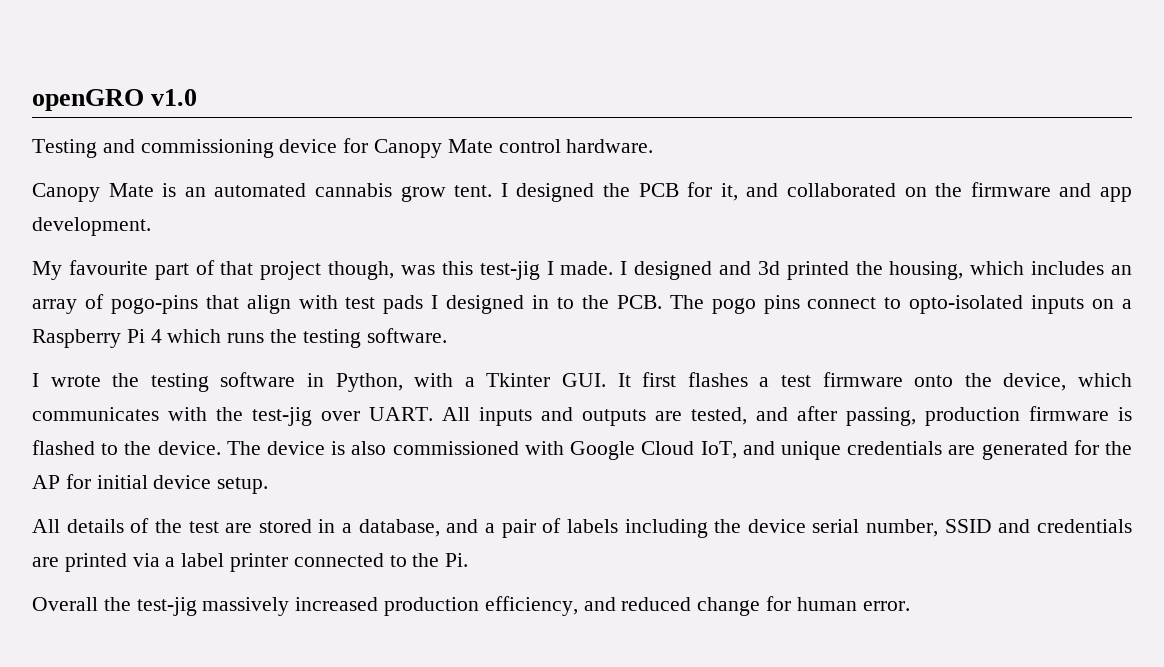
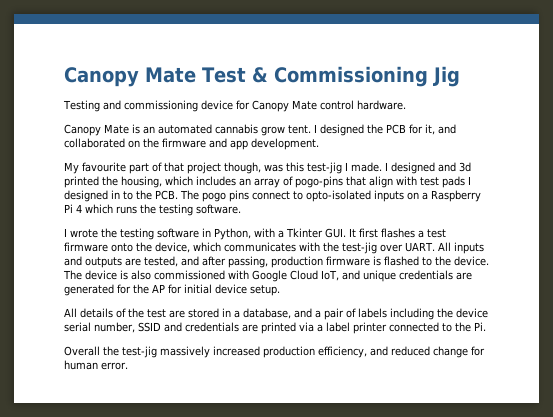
[32,89,198,111] openGRO v1.0 -> [64,66,460,87] Canopy Mate Test & Commissioning Jig

